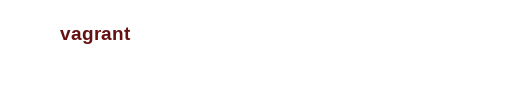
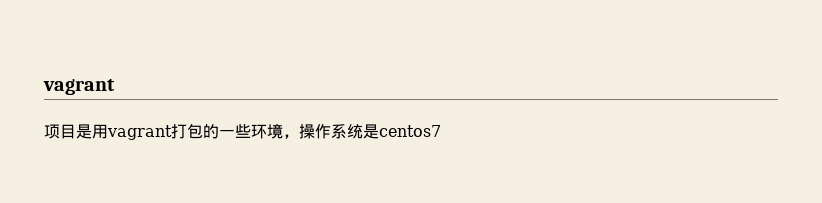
[60,27,131,44] vagrant -> [43,79,115,95] [44,123,441,140] vagrant // 项目是用vagrant打包的一些环境，操作系统是centos7

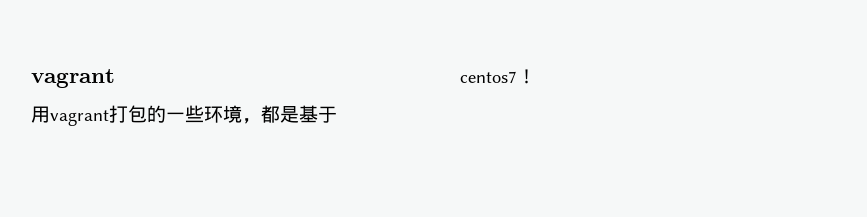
[44,124,92,139] 项目是 -> (115, 78) none
[299,124,441,139] 操作系统是centos7 -> [261,105,337,123] [460,69,536,84] 都是基于centos7！

